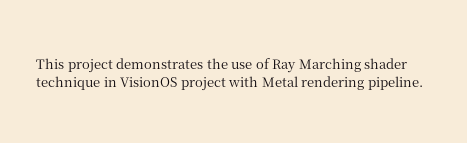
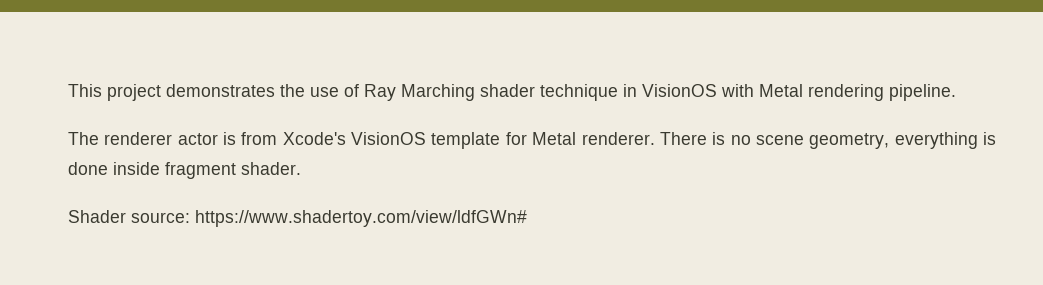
[180,77,226,91] project -> (717, 90) none
(423, 83) none -> [68,132,997,149] [68,162,301,179] [68,210,527,227] // The renderer actor is from Xcode's VisionOS template for Metal renderer. There is no scene geometry, everything is done inside fragment shader. // Shader source: https://www.shadertoy.com/view/ldfGWn#

